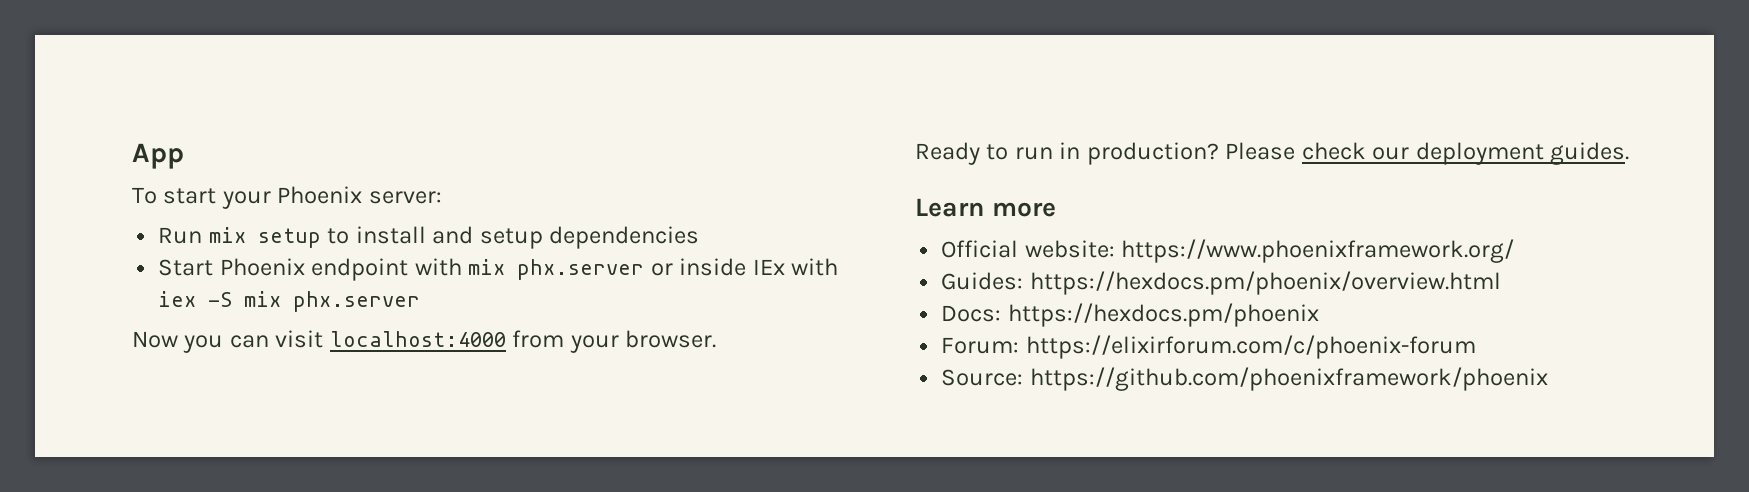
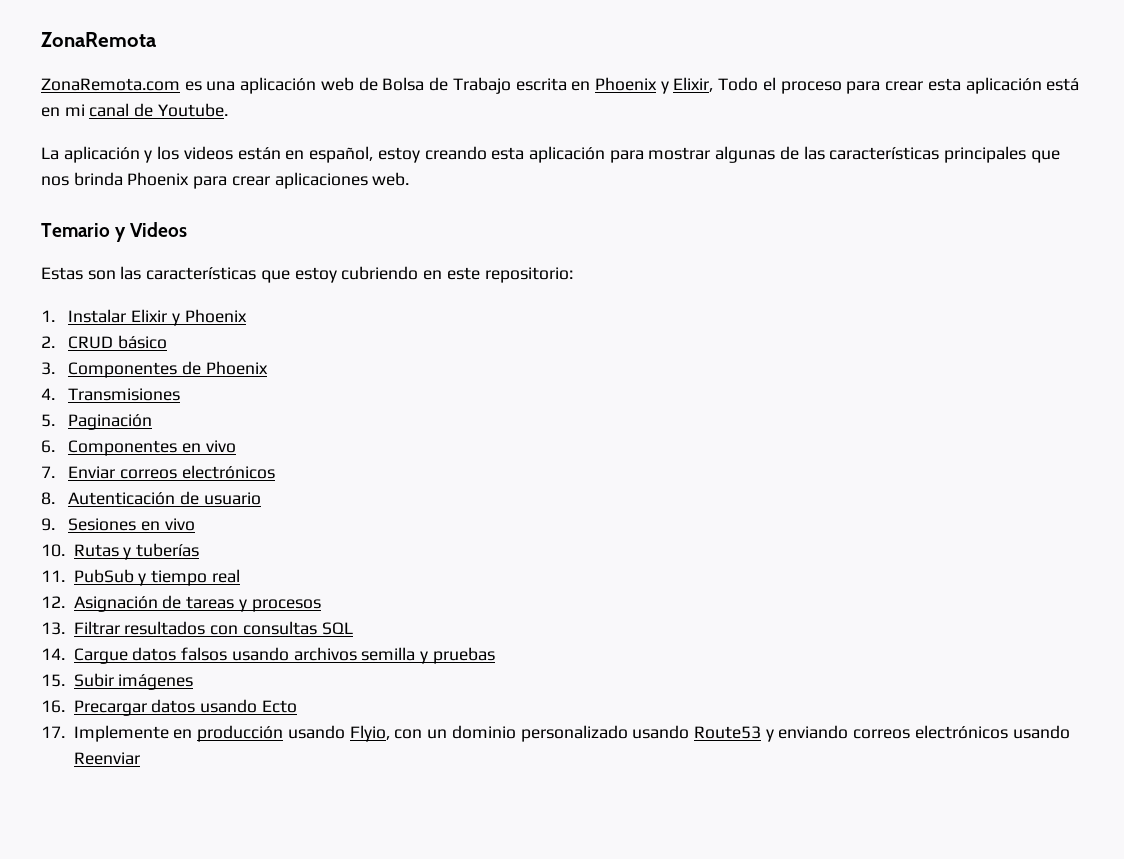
[132,143,184,169] [132,186,442,209] [158,226,700,249] [158,258,839,281] [158,291,421,312] [132,330,717,353] [915,142,1630,165] [915,198,1057,217] [941,239,1515,263] [941,271,1501,295] [941,303,1319,327] [941,335,1476,359] [941,367,1548,391] App // To start your Phoenix server: // Run mix setup to install and setup dependencies // Start Phoenix endpoint with mix phx.server or inside IEx with iex -S mix phx.server // Now you can visit localhost:4000 from your browser. // Ready to run in production? Please check our deployment guides. // Learn more // Official website: https://www.phoenixframework.org/ // Guides: https://hexdocs.pm/phoenix/overview.html // Docs: https://hexdocs.pm/phoenix // Forum: https://elixirforum.com/c/phoenix-forum // Source: https://github.com/phoenixframework/phoenix -> [41,32,156,47] [41,77,1080,94] [41,103,228,117] [41,146,1060,163] [41,172,410,189] [41,222,188,242] [41,266,573,283] [41,309,247,326] [41,335,168,349] [41,361,268,378] [41,388,181,401] [41,414,153,430] [41,440,236,456] [41,465,275,479] [41,491,261,505] [41,518,195,531] [41,543,200,560] [41,569,240,586] [41,595,321,612] [41,621,353,635] [41,647,495,664] [41,673,194,690] [41,699,297,716] [41,725,1070,742] [73,752,140,765] ZonaRemota // ZonaRemota.com es una aplicación web de Bolsa de Trabajo escrita en Phoenix y Elixir, Todo el proceso para crear esta aplicación está en mi canal de Youtube. // La aplicación y los videos están en español, estoy creando esta aplicación para mostrar algunas de las características principales que nos brinda Phoenix para crear aplicaciones web. // Temario y Videos // Estas son las características que estoy cubriendo en este repositorio: // 1. Instalar Elixir y Phoenix // 2. CRUD básico // 3. Componentes de Phoenix // 4. Transmisiones // 5. Paginación // 6. Componentes en vivo // 7. Enviar correos electrónicos // 8. Autenticación de usuario // 9. Sesiones en vivo // 10. Rutas y tuberías // 11. PubSub y tiempo real // 12. Asignación de tareas y procesos // 13. Filtrar resultados con consultas SQL // 14. Cargue datos falsos usando archivos semilla y pruebas // 15. Subir imágenes // 16. Precargar datos usando Ecto // 17. Implemente en producción usando Flyio, con un dominio personalizado usando Route53 y enviando correos electrónicos usando Reenviar

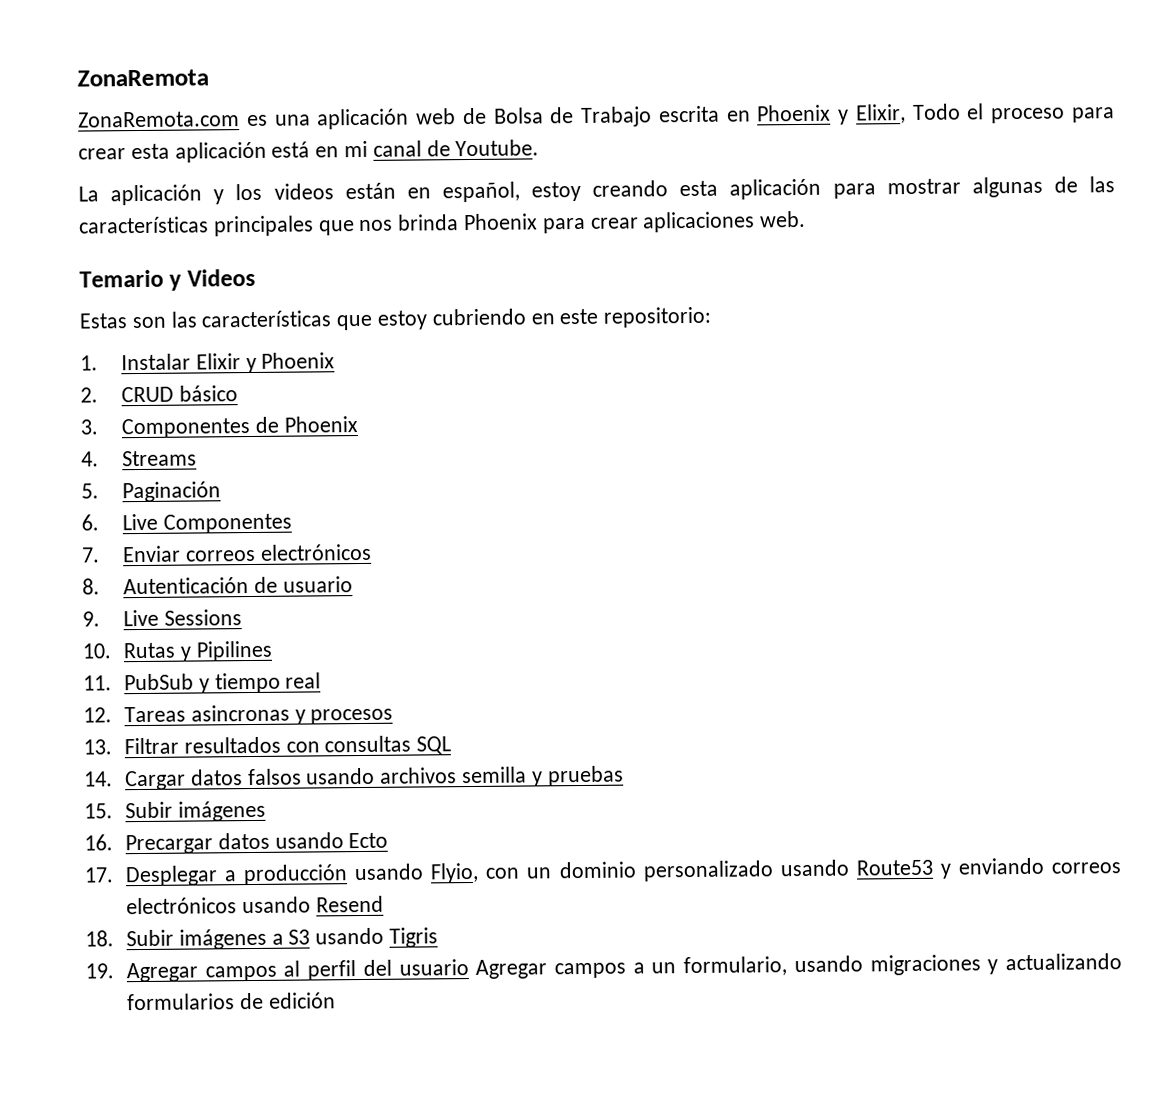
[68,388,181,401] Transmisiones -> [122,450,198,467] Streams
[68,440,236,456] Componentes en vivo -> [122,513,292,534] Live Componentes
[68,518,195,531] Sesiones en vivo -> [123,609,242,627] Live Sessions
[136,543,200,557] tuberías -> [195,640,273,662] Pipilines
[73,595,235,612] Asignación de tareas -> [124,704,290,723] Tareas asincronas
[73,648,128,664] Cargue -> [125,770,187,791] Cargar
[73,725,193,742] Implemente en -> [125,865,238,887] Desplegar a
[73,752,140,765] Reenviar -> [315,895,384,913] [85,927,439,950] [85,953,1122,983] [127,992,336,1011] Resend // 18. Subir imágenes a S3 usando Tigris // 19. Agregar campos al perfil del usuario Agregar campos a un formulario, usando migraciones y actualizando formularios de edición

